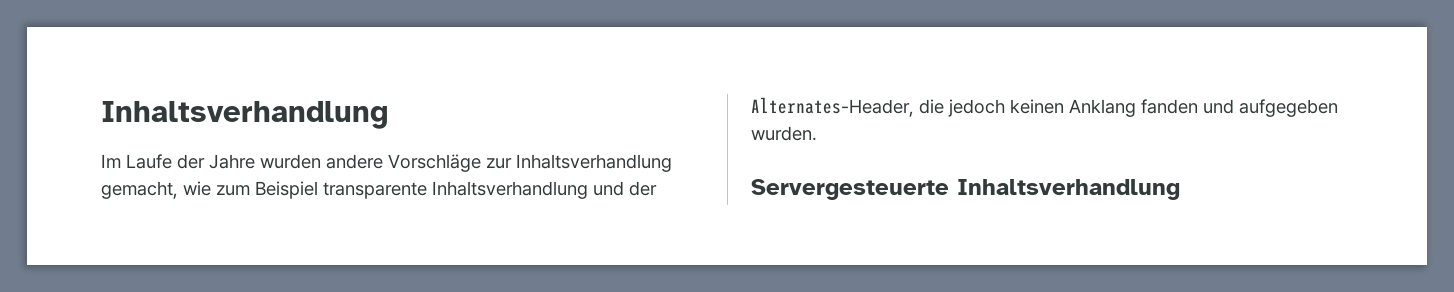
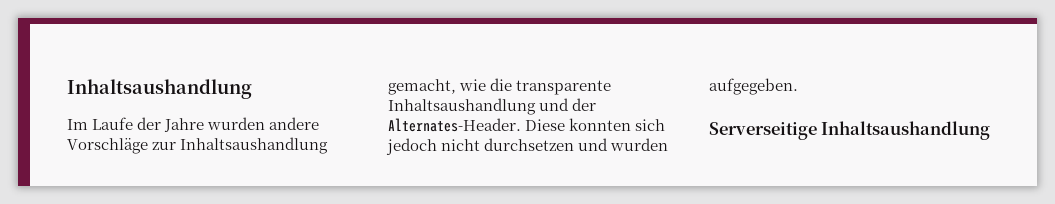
[101,101,389,129] Inhaltsverhandlung -> [67,79,252,99] Inhaltsaushandlung
[516,154,672,172] Inhaltsverhandlung -> [180,137,329,154] Inhaltsaushandlung
[216,181,657,199] [751,97,1338,117] [751,126,817,141] [751,179,1180,200] zum Beispiel transparente Inhaltsverhandlung und der Alternates-Header, die jedoch keinen Anklang fanden und aufgegeben wurden. // Servergesteuerte Inhaltsverhandlung -> [490,78,612,95] [388,98,597,115] [388,118,666,132] [386,138,669,155] [709,78,798,95] [709,121,991,140] die transparente Inhaltsaushandlung und der Alternates-Header. Diese konnten sich jedoch nicht durchsetzen und wurden aufgegeben. // Serverseitige Inhaltsaushandlung

